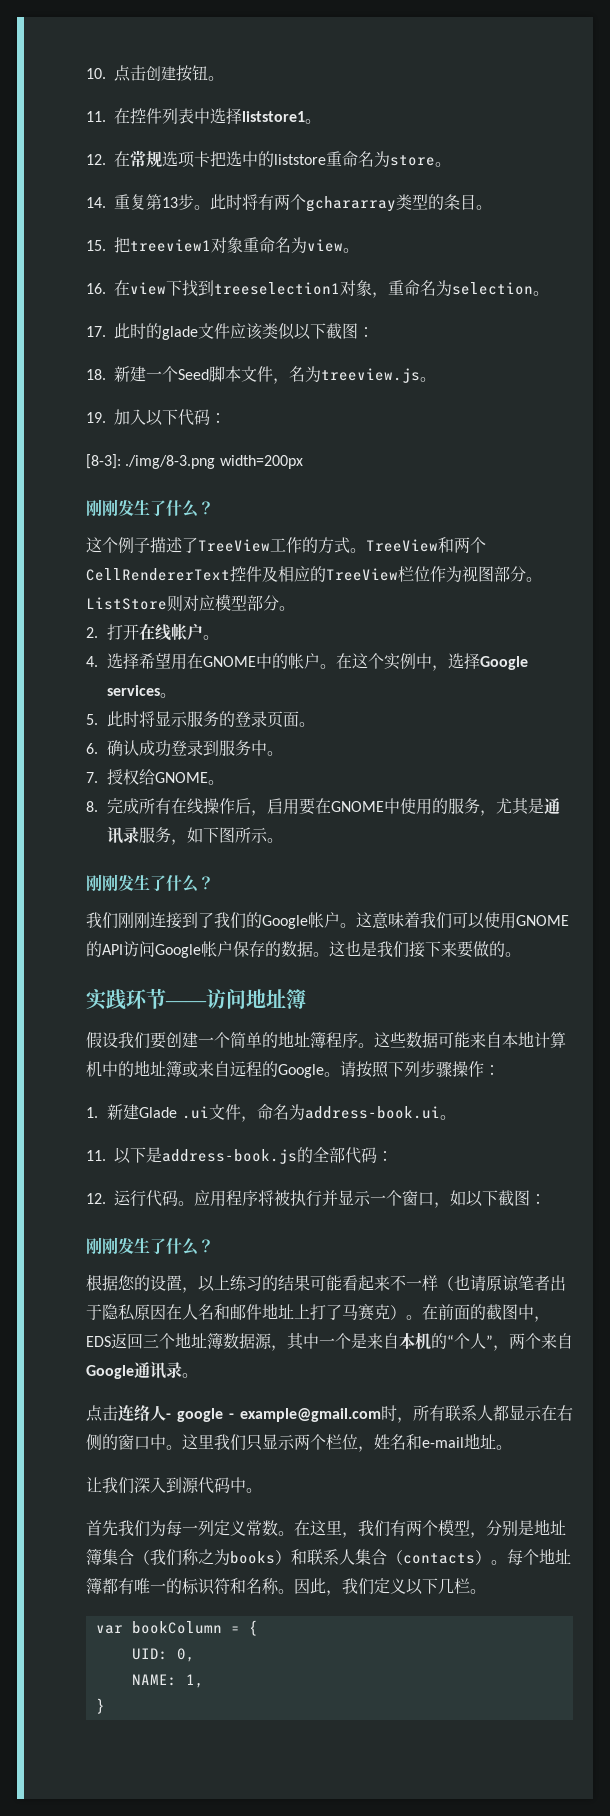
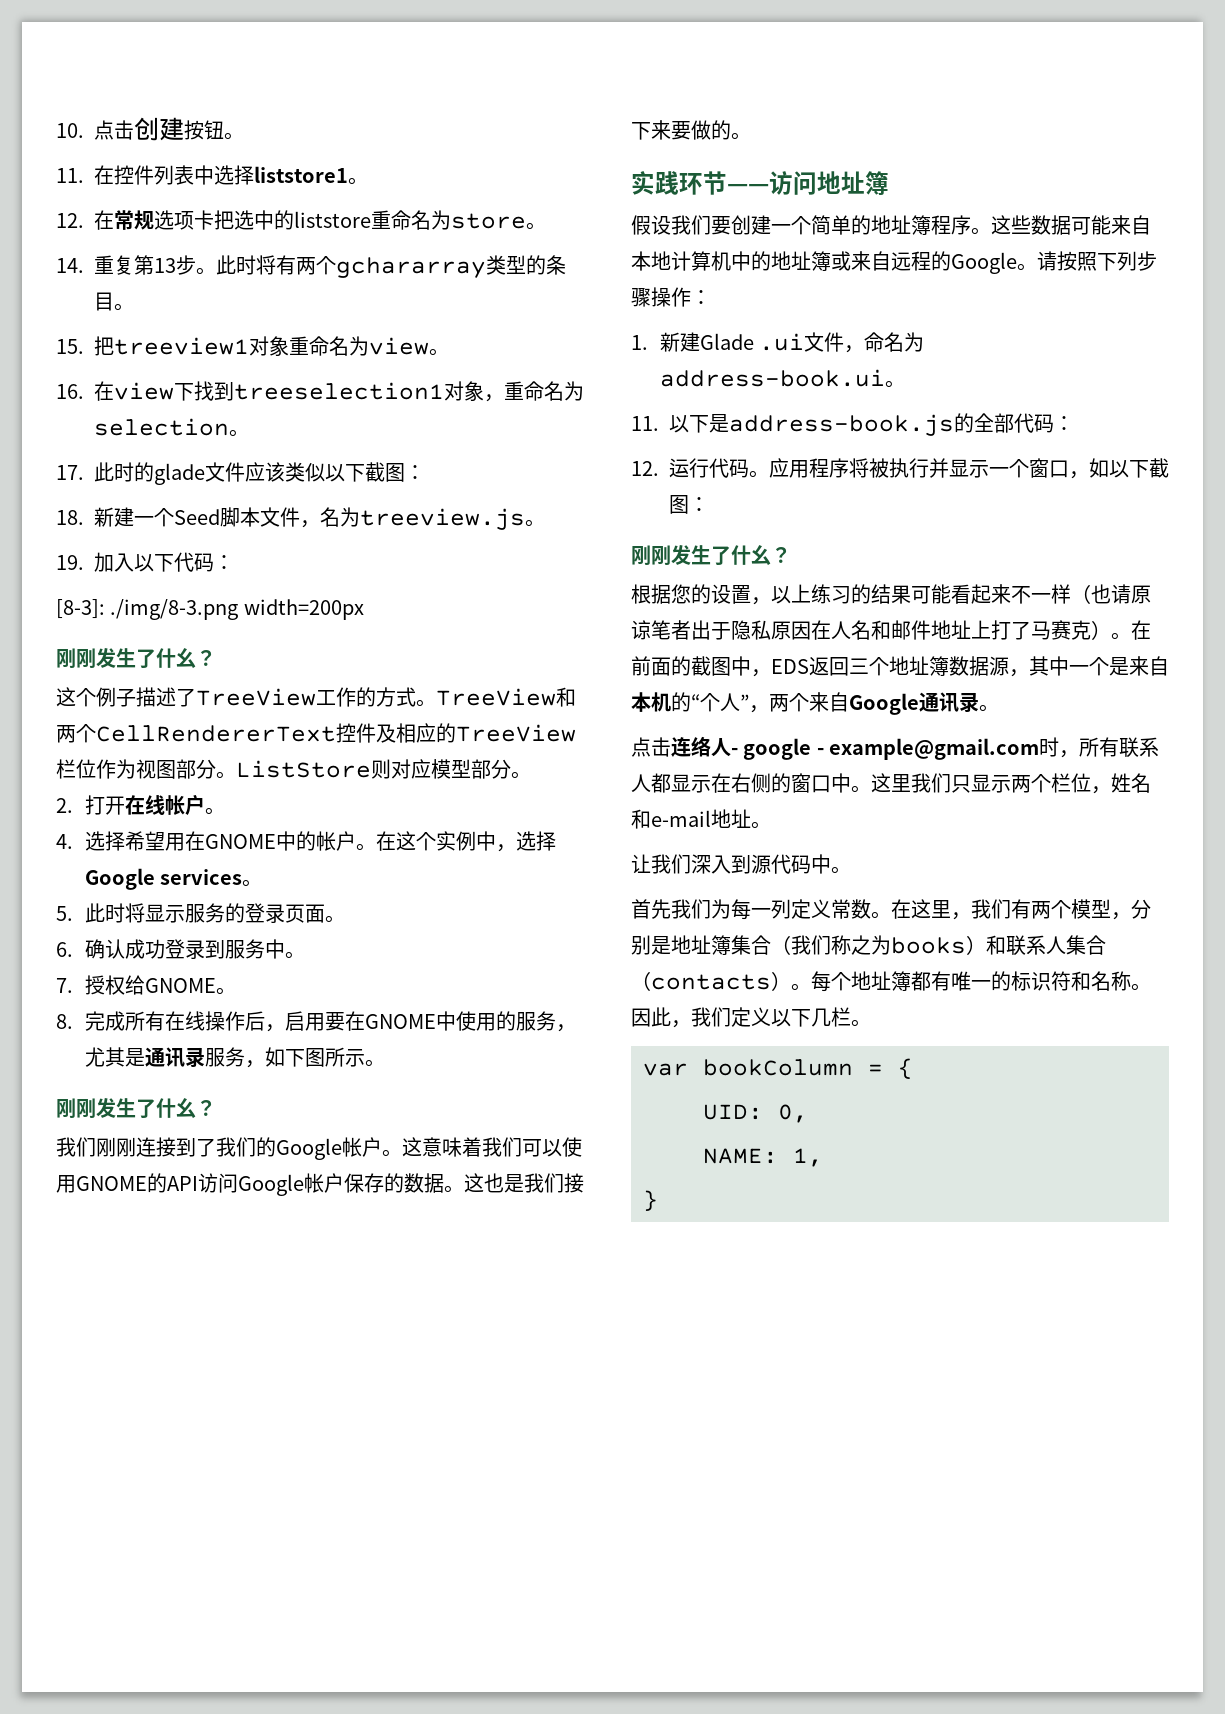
[182,500,199,517] 么 -> [176,648,196,669] 幺
[182,875,199,892] 么 -> [176,1098,196,1119] 幺
[182,1238,199,1255] 么 -> [751,545,771,566] 幺

